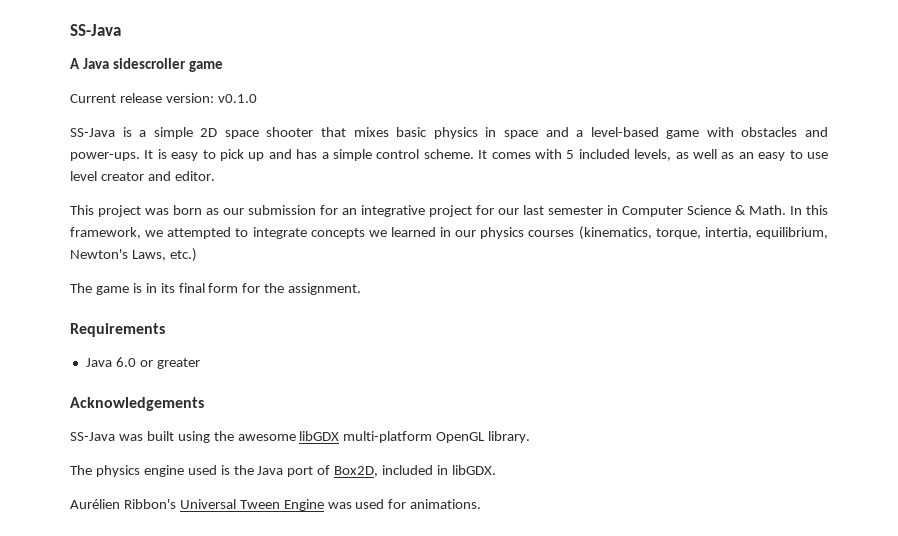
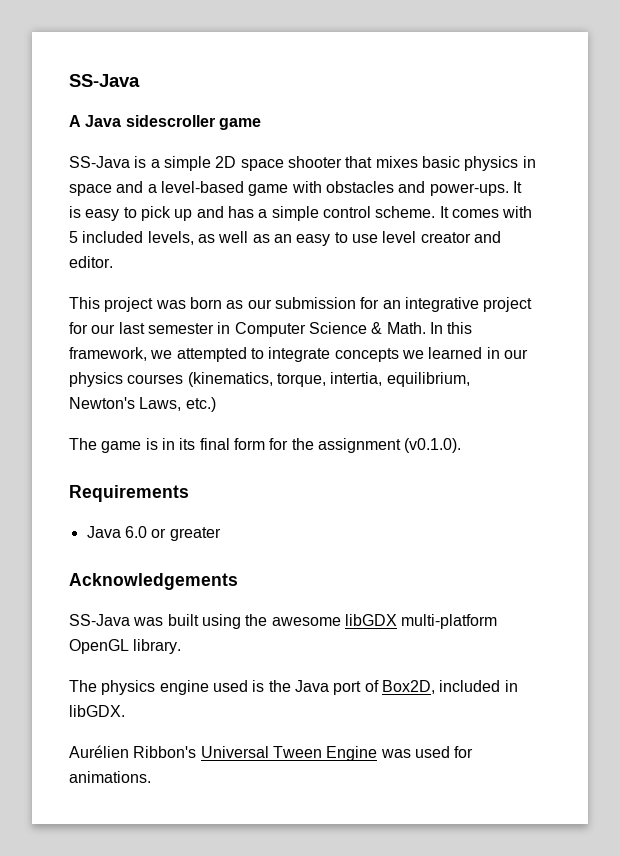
[70,93,257,103] // Current release version: v0.1.0 -> (261, 124) none
[288,283,362,295] assignment. -> [317,438,462,453] assignment (v0.1.0).

